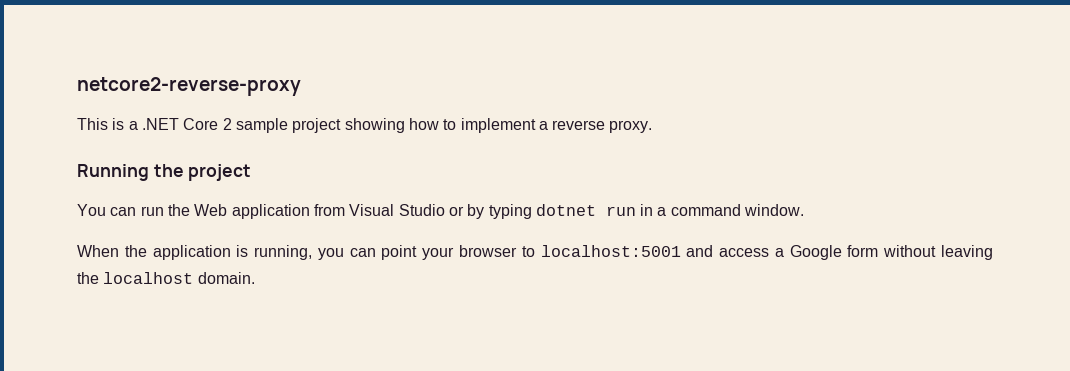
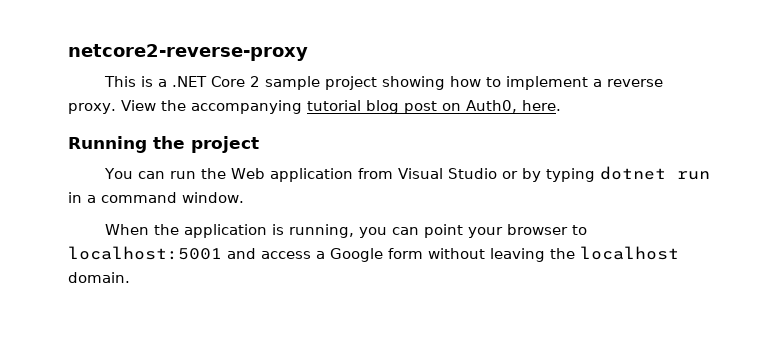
(653, 126) none -> [120,100,561,114] View the accompanying tutorial blog post on Auth0, here.

